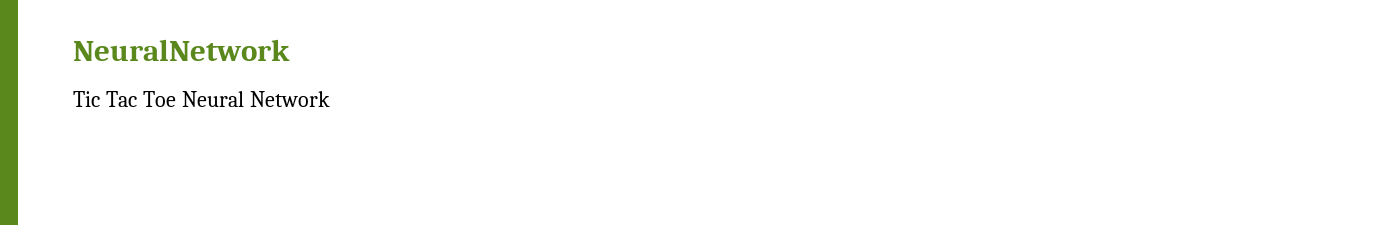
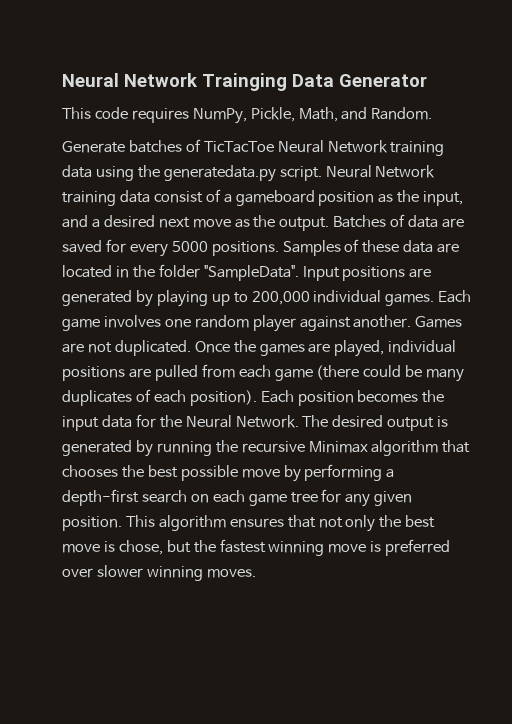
[73,39,290,61] [73,91,330,107] NeuralNetwork // Tic Tac Toe Neural Network -> [62,73,427,91] [62,107,433,124] [62,139,445,156] [62,165,436,182] [62,189,464,206] [62,214,465,231] [62,239,460,257] [62,264,432,281] [62,290,472,307] [62,315,463,332] [62,340,457,357] [62,364,465,382] [62,389,445,406] [62,414,449,431] [62,440,471,457] [62,464,395,482] [62,489,413,507] [62,515,436,532] [62,539,451,556] [62,565,256,581] Neural Network Trainging Data Generator // This code requires NumPy, Pickle, Math, and Random. // Generate batches of TicTacToe Neural Network training data using the generatedata.py script. Neural Network training data consist of a gameboard position as the input, and a desired next move as the output. Batches of data are saved for every 5000 positions. Samples of these data are located in the folder "SampleData". Input positions are generated by playing up to 200,000 individual games. Each game involves one random player against another. Games are not duplicated. Once the games are played, individual positions are pulled from each game (there could be many duplicates of each position). Each position becomes the input data for the Neural Network. The desired output is generated by running the recursive Minimax algorithm that chooses the best possible move by performing a depth-first search on each game tree for any given position. This algorithm ensures that not only the best move is chose, but the fastest winning move is preferred over slower winning moves.

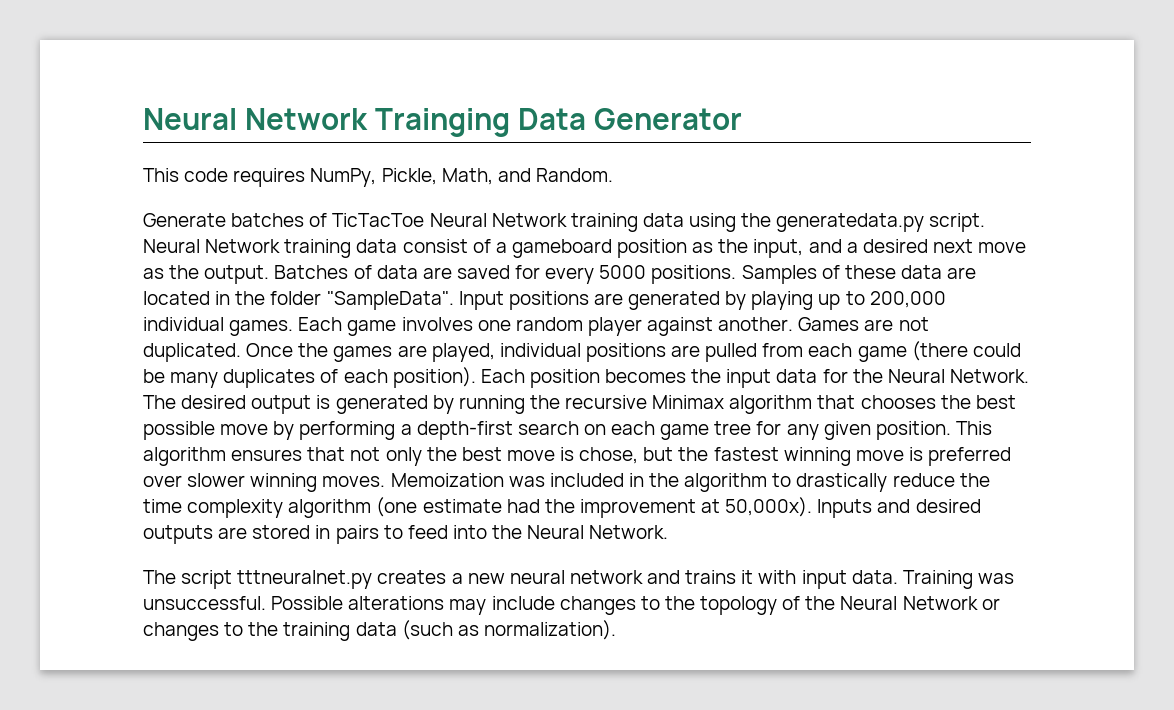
(256, 573) none -> [390,473,990,492] [143,497,981,518] [143,525,669,544] [143,570,1014,589] [143,596,1000,615] [143,620,616,641] Memoization was included in the algorithm to drastically reduce the time complexity algorithm (one estimate had the improvement at 50,000x). Inputs and desired outputs are stored in pairs to feed into the Neural Network. // The script tttneuralnet.py creates a new neural network and trains it with input data. Training was unsuccessful. Possible alterations may include changes to the topology of the Neural Network or changes to the training data (such as normalization).

